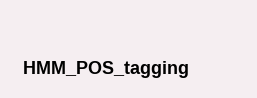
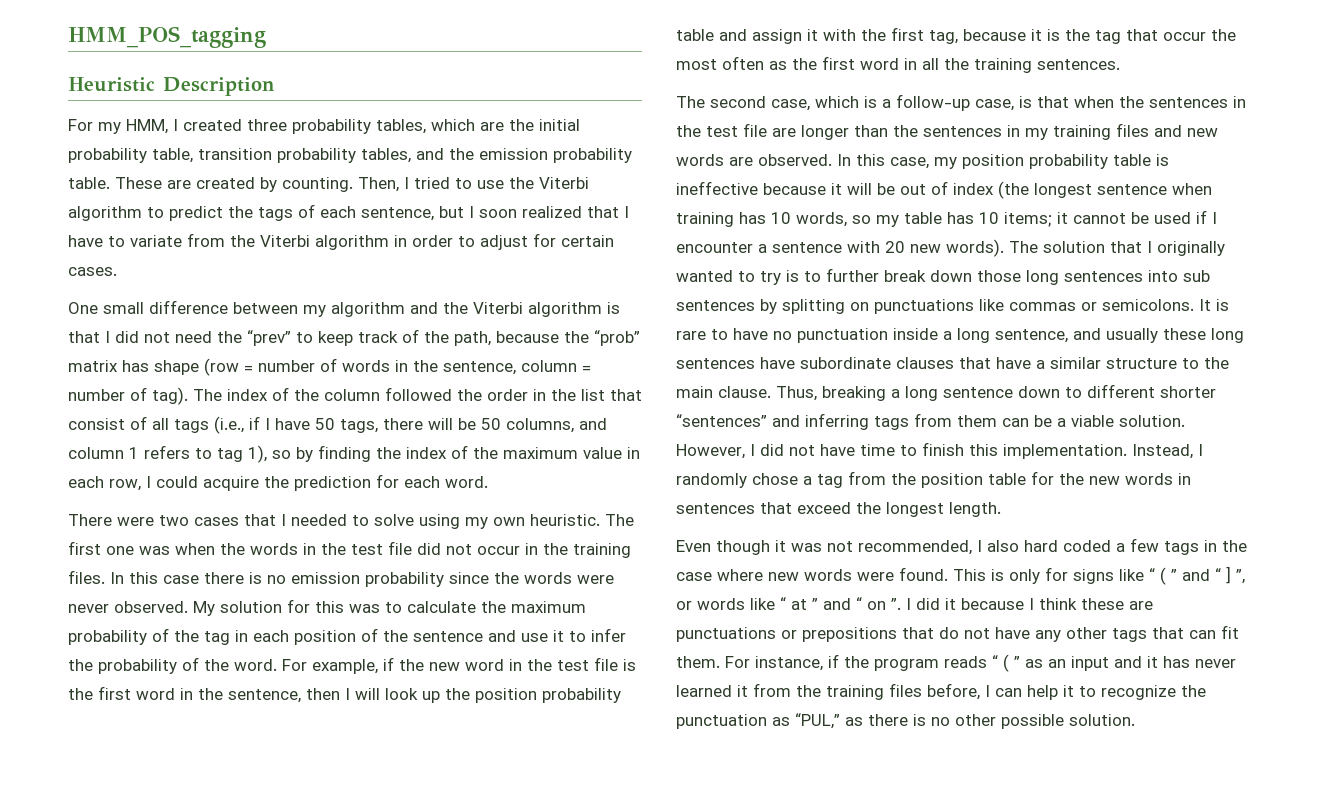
(189, 69) none -> [68,77,275,96] [68,119,580,134] [68,148,632,163] [68,177,589,192] [68,204,629,221] [68,233,614,250] [68,267,117,276] [68,300,620,317] [68,329,640,346] [68,358,591,376] [68,387,642,405] [68,416,607,434] [68,445,640,463] [68,474,488,491] [68,514,634,529] [68,541,631,558] [68,570,614,587] [68,599,586,616] [68,628,626,645] [68,657,636,674] [68,686,621,703] [676,27,1236,44] [676,56,1120,73] [676,94,1246,111] [676,123,1218,140] [676,154,1169,169] [676,181,1212,199] [676,210,1217,227] [676,239,1225,257] [676,268,1210,285] [676,299,1229,314] [676,328,1244,343] [676,357,1229,369] [676,384,1216,401] [676,413,1185,430] [676,442,1203,459] [676,471,1191,488] [676,502,1001,517] [676,538,1247,555] [676,566,1245,585] [676,597,1153,610] [676,625,1239,642] [676,654,1236,672] [676,683,1206,700] [676,713,1135,729] // Heuristic Description // For my HMM, I created three probability tables, which are the initial probability table, transition probability tables, and the emission probability table. These are created by counting. Then, I tried to use the Viterbi algorithm to predict the tags of each sentence, but I soon realized that I have to variate from the Viterbi algorithm in order to adjust for certain cases. // One small difference between my algorithm and the Viterbi algorithm is that I did not need the “prev” to keep track of the path, because the “prob” matrix has shape (row = number of words in the sentence, column = number of tag). The index of the column followed the order in the list that consist of all tags (i.e., if I have 50 tags, there will be 50 columns, and column 1 refers to tag 1), so by finding the index of the maximum value in each row, I could acquire the prediction for each word. // There were two cases that I needed to solve using my own heuristic. The first one was when the words in the test file did not occur in the training files. In this case there is no emission probability since the words were never observed. My solution for this was to calculate the maximum probability of the tag in each position of the sentence and use it to infer the probability of the word. For example, if the new word in the test file is the first word in the sentence, then I will look up the position probability table and assign it with the first tag, because it is the tag that occur the most often as the first word in all the training sentences. // The second case, which is a follow-up case, is that when the sentences in the test file are longer than the sentences in my training files and new words are observed. In this case, my position probability table is ineffective because it will be out of index (the longest sentence when training has 10 words, so my table has 10 items; it cannot be used if I encounter a sentence with 20 new words). The solution that I originally wanted to try is to further break down those long sentences into sub sentences by splitting on punctuations like commas or semicolons. It is rare to have no punctuation inside a long sentence, and usually these long sentences have subordinate clauses that have a similar structure to the main clause. Thus, breaking a long sentence down to different shorter “sentences” and inferring tags from them can be a viable solution. However, I did not have time to finish this implementation. Instead, I randomly chose a tag from the position table for the new words in sentences that exceed the longest length. // Even though it was not recommended, I also hard coded a few tags in the case where new words were found. This is only for signs like “ ( ” and “ ] ”, or words like “ at ” and “ on ”. I did it because I think these are punctuations or prepositions that do not have any other tags that can fit them. For instance, if the program reads “ ( ” as an input and it has never learned it from the training files before, I can help it to recognize the punctuation as “PUL,” as there is no other possible solution.

